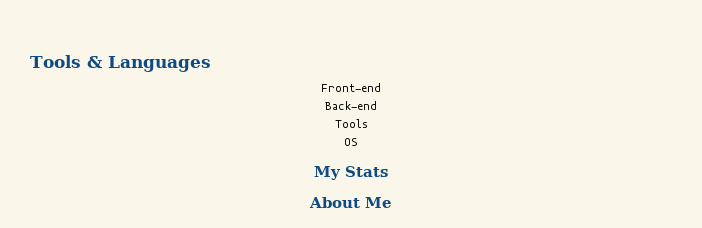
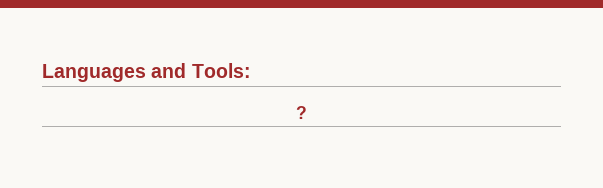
[30,55,103,68] Tools & -> (42, 73) none
[321,83,381,92] [325,101,377,110] [334,119,368,128] [344,138,358,146] [314,166,388,180] [309,197,392,208] // Front-end // Back-end // Tools // OS // My Stats // About Me -> [151,63,251,78] [296,106,307,119] and Tools: // ?

